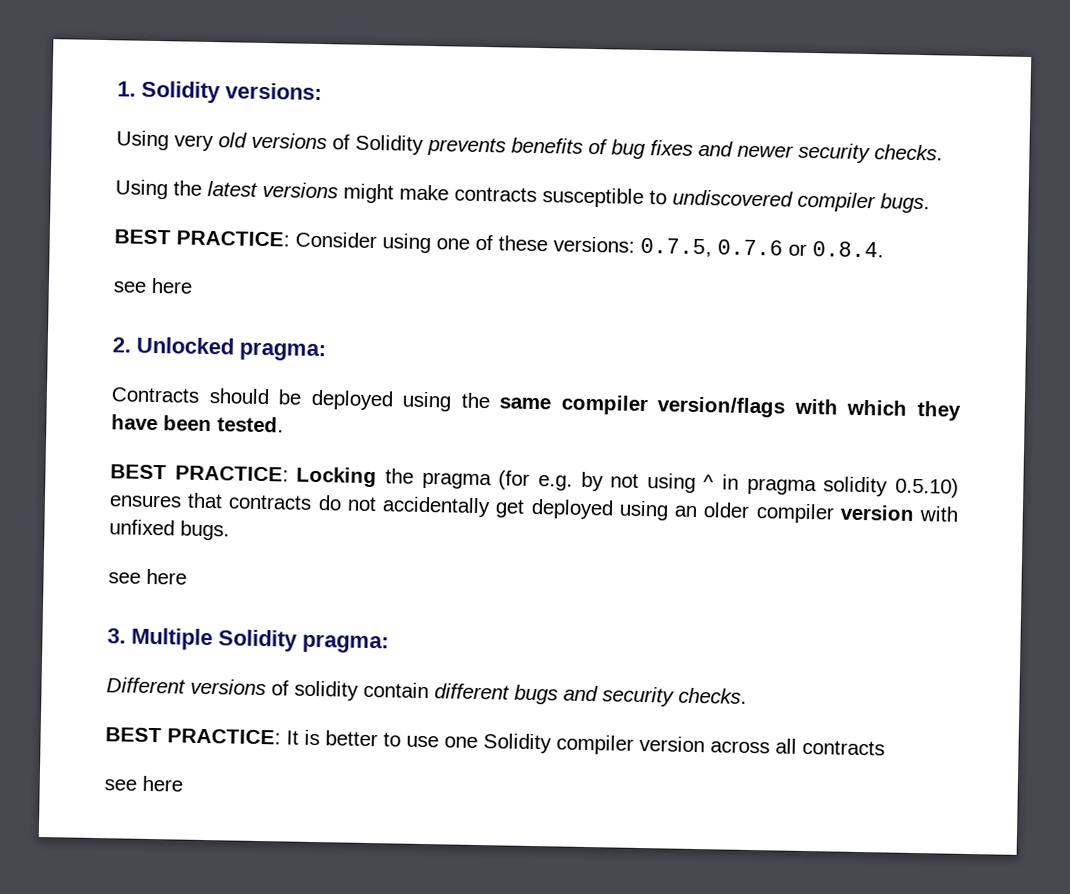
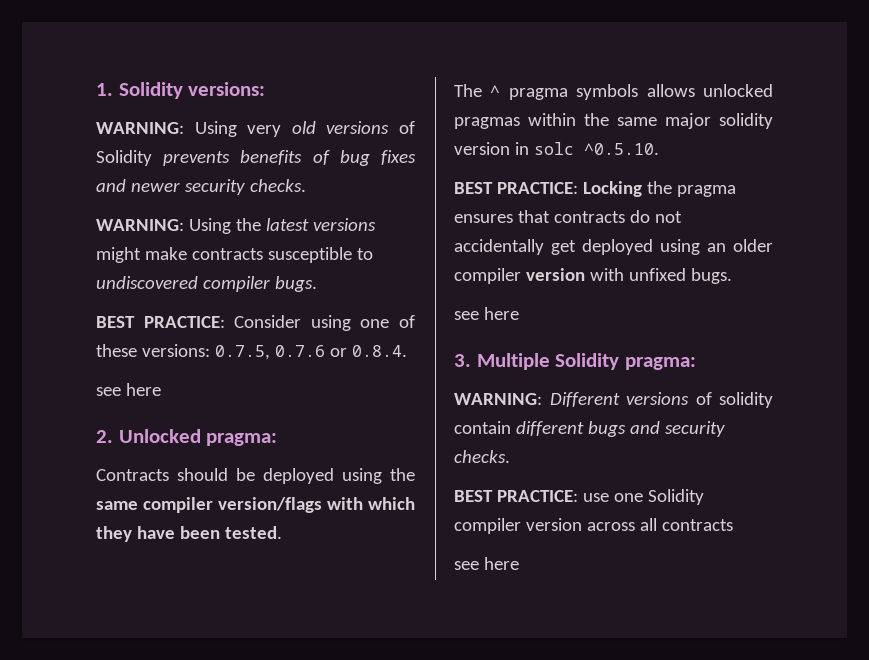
(322, 91) none -> [96,122,184,134] WARNING:
(943, 152) none -> [96,219,184,231] WARNING:
(284, 424) none -> [454,84,773,100] [454,113,773,129] [454,142,659,155] // The ^ pragma symbols allows unlocked pragmas within the same major solidity version in solc ^0.5.10.
[498,470,959,498] (for e.g. by not using ^ in pragma solidity 0.5.10) -> (736, 191) none
(389, 643) none -> [454,393,542,405] WARNING:
[286,729,401,747] It is better to -> (578, 496) none

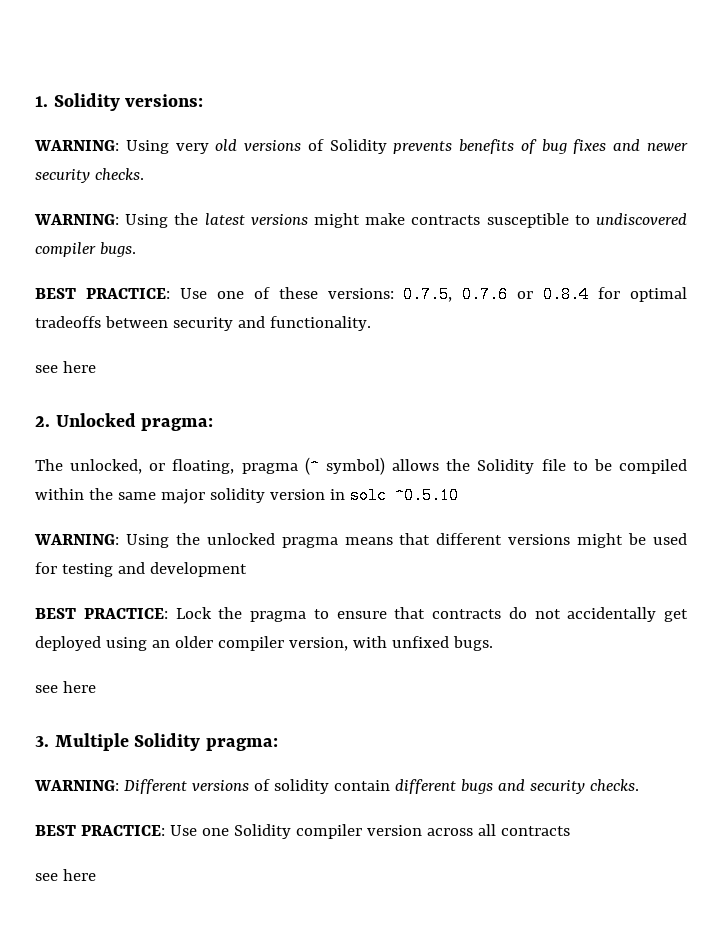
[234,315,351,331] Consider using -> [179,288,207,299] Use
[351,345,407,357] 0.8.4. -> [543,286,687,303] [35,316,371,331] 0.8.4 for optimal tradeoffs between security and functionality.
[96,468,415,484] [96,497,415,513] [96,526,282,542] [454,84,773,100] [454,117,520,129] Contracts should be deployed using the same compiler version/flags with which they have been tested. // The ^ pragma symbols allows unlocked pragmas -> [35,457,687,475] The unlocked, or floating, pragma (^ symbol) allows the Solidity file to be compiled
[583,143,659,155] [454,181,642,197] ^0.5.10. // BEST PRACTICE: Locking -> [394,487,459,504] [34,533,687,548] [35,562,247,577] [35,607,212,619] ^0.5.10 // WARNING: Using the unlocked pragma means that different versions might be used for testing and development // BEST PRACTICE: Lock
[454,214,513,223] ensures -> [313,609,387,619] to ensure
[525,268,585,281] version -> [288,637,348,651] version,
[582,493,609,502] use -> [169,825,197,836] Use

